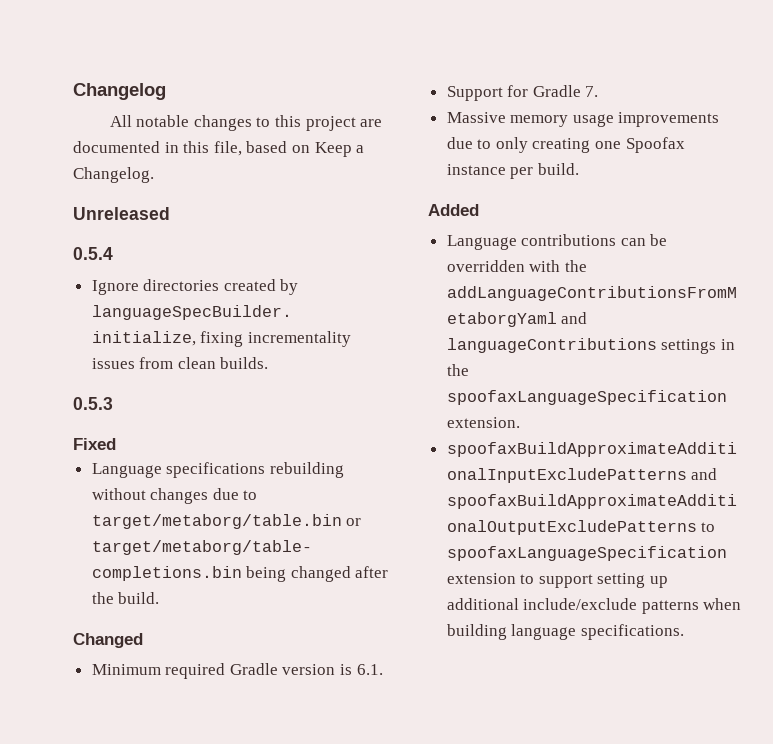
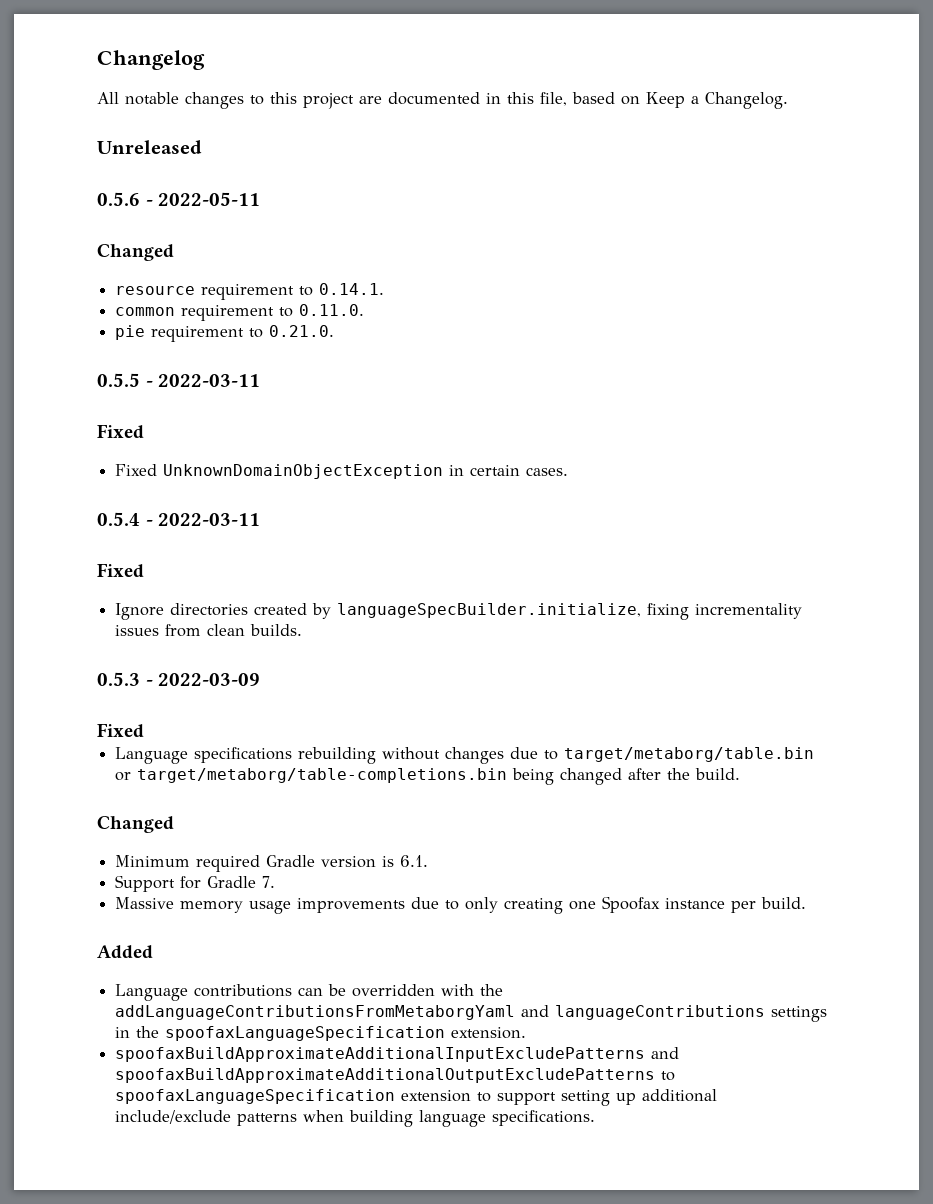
[73,247,113,260] 0.5.4 -> [97,192,261,206] [97,244,174,261] [115,283,385,300] [115,304,365,321] [115,325,335,342] [97,373,261,387] [97,424,144,439] [115,464,569,479] [97,512,261,526] [97,563,144,578] 0.5.6 - 2022-05-11 // Changed // resource requirement to 0.14.1. // common requirement to 0.11.0. // pie requirement to 0.21.0. // 0.5.5 - 2022-03-11 // Fixed // Fixed UnknownDomainObjectException in certain cases. // 0.5.4 - 2022-03-11 // Fixed
(113, 403) none -> [145,673,261,686] - 2022-03-09

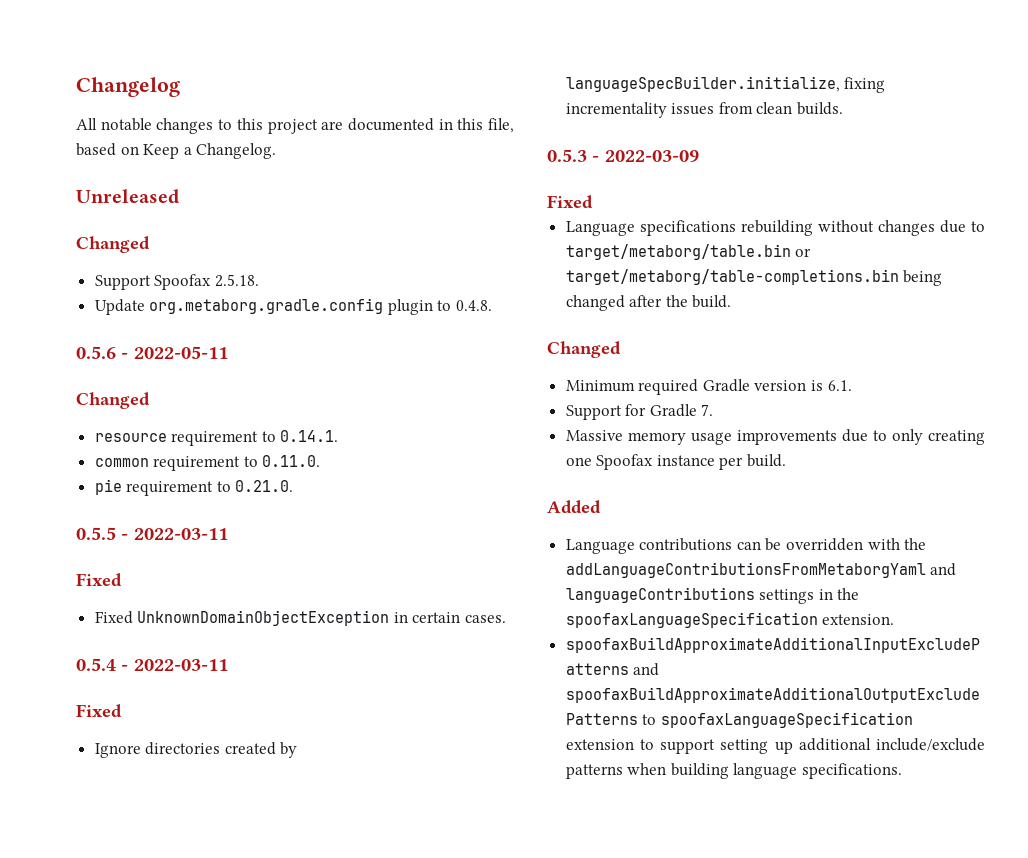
(202, 147) none -> [76,236,150,253] [94,274,259,290] [94,298,493,315] // Changed // Support Spoofax 2.5.18. // Update org.metaborg.gradle.config plugin to 0.4.8.

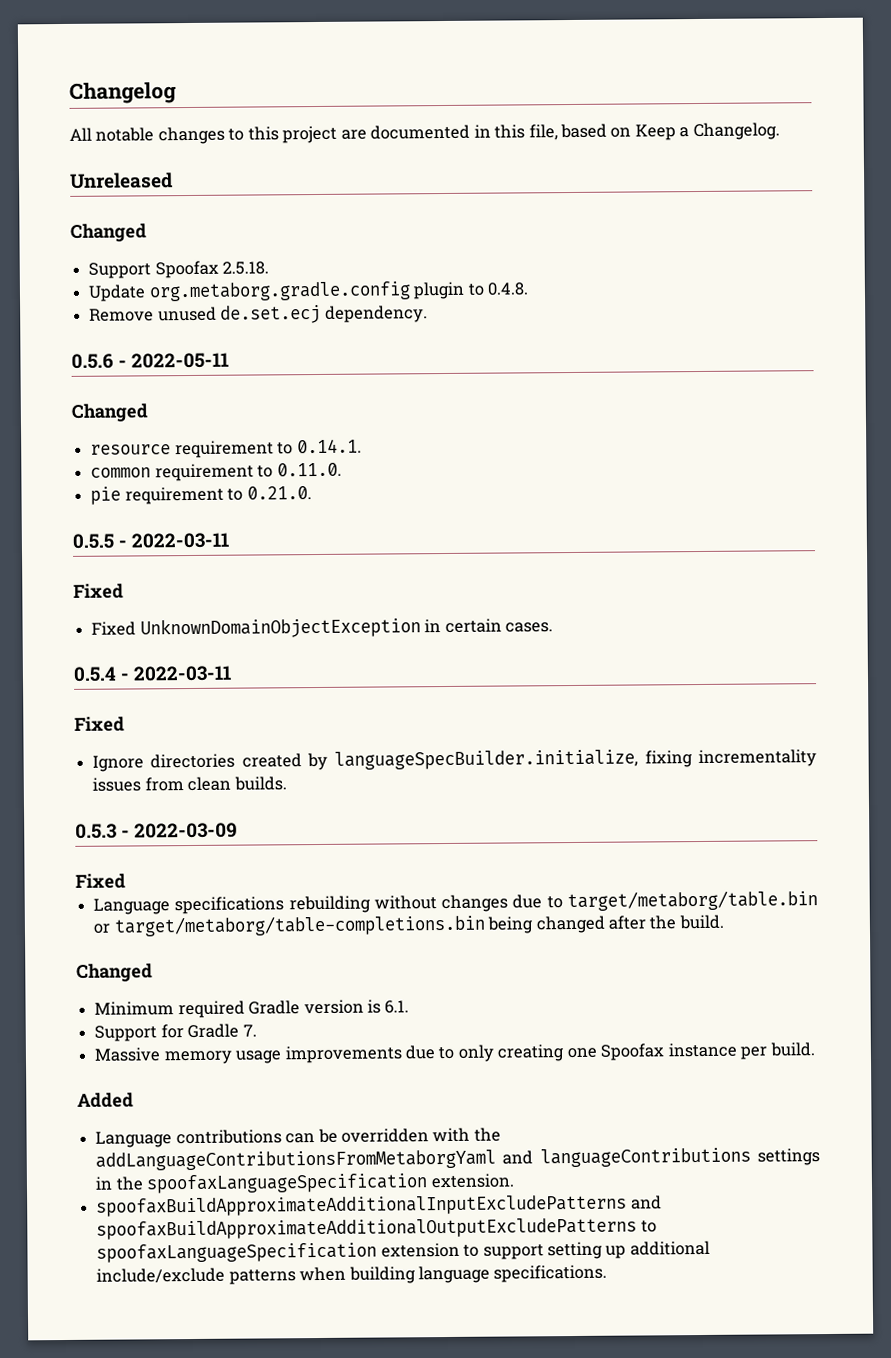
(493, 305) none -> [89,304,428,324] // Remove unused de.set.ecj dependency.

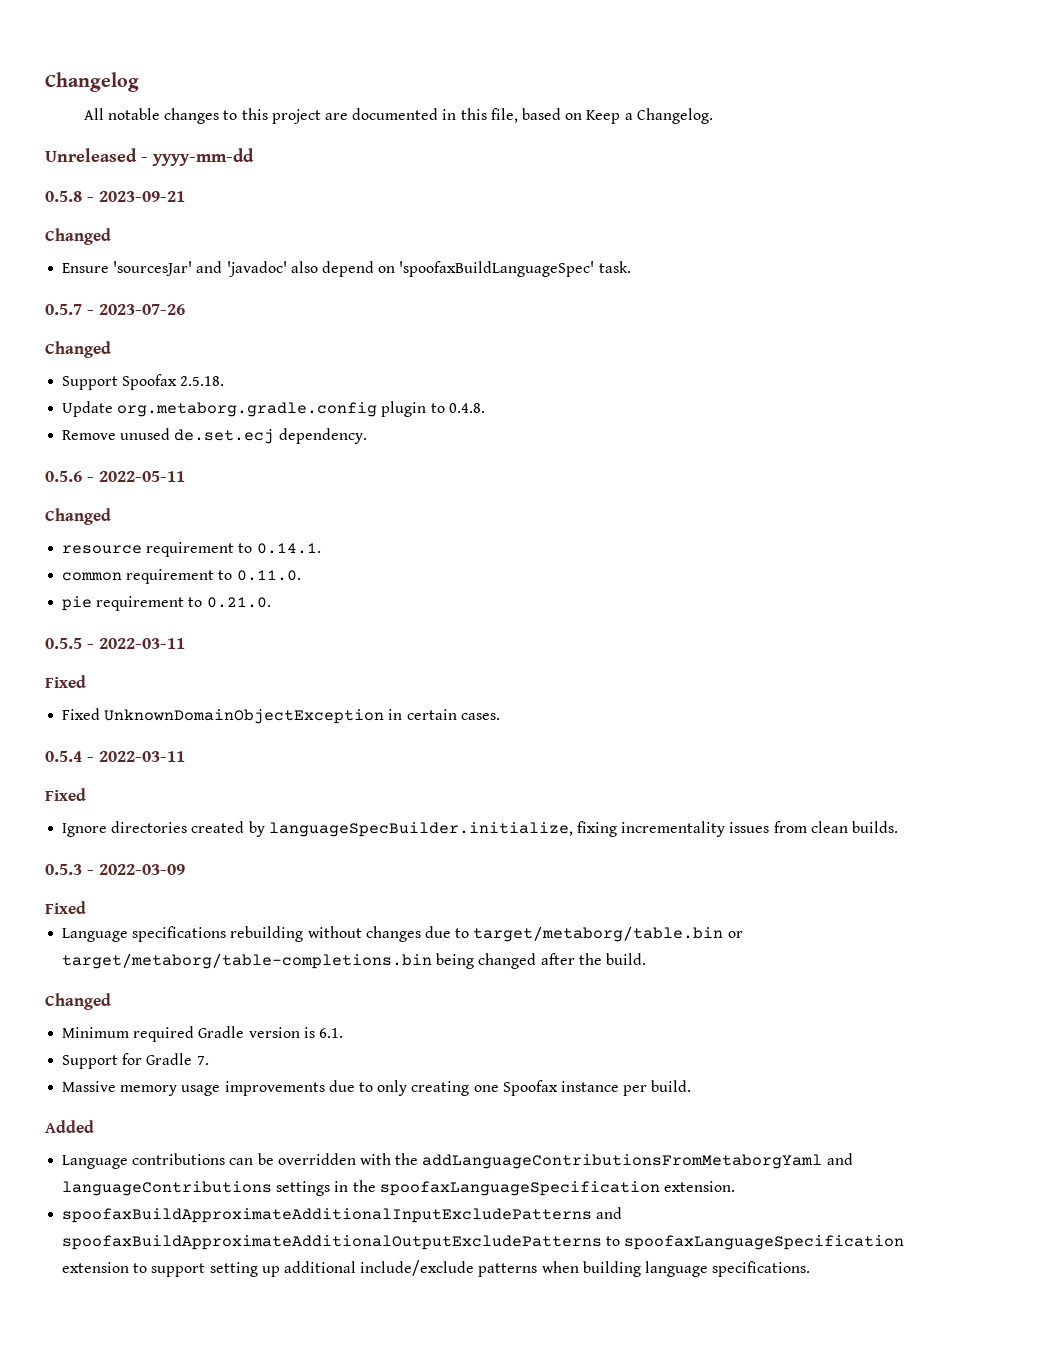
(173, 180) none -> [141,148,254,166] [45,191,185,202] [45,228,111,245] [62,261,631,277] [45,304,185,315] - yyyy-mm-dd // 0.5.8 - 2023-09-21 // Changed // Ensure 'sourcesJar' and 'javadoc' also depend on 'spoofaxBuildLanguageSpec' task. // 0.5.7 - 2023-07-26

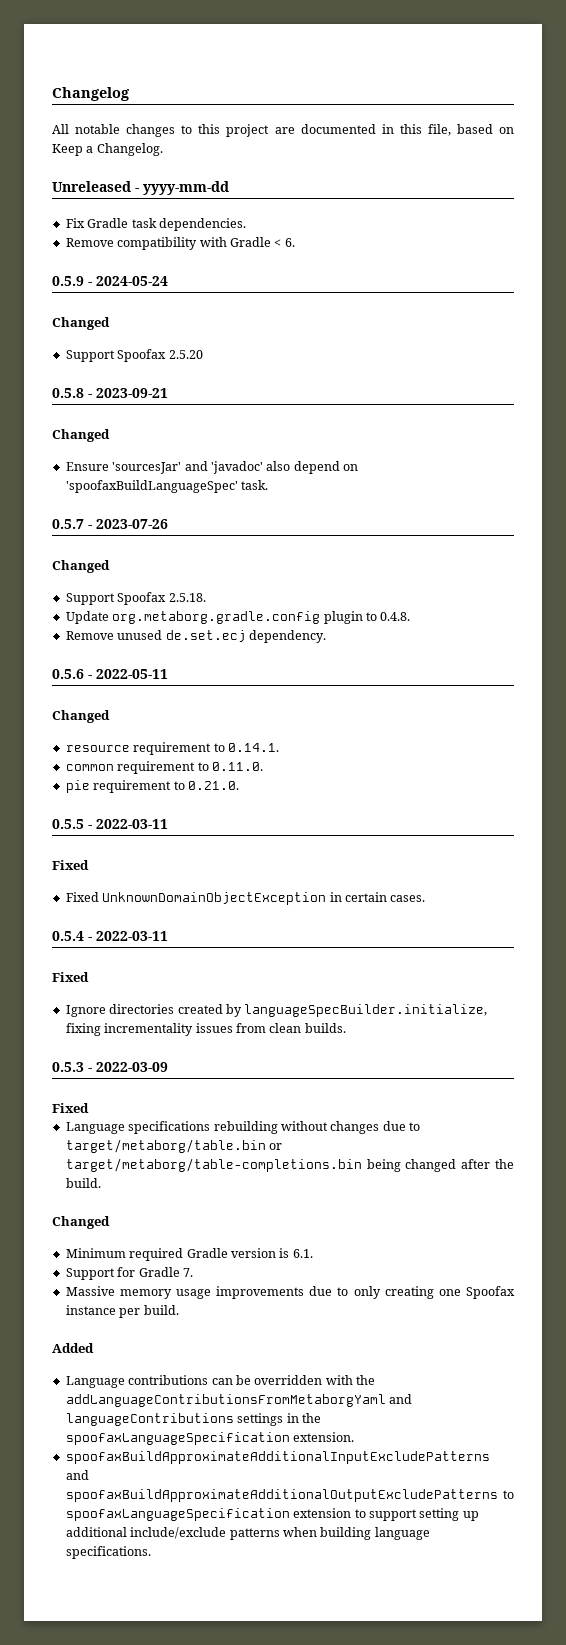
(254, 157) none -> [65,218,246,231] [65,237,295,250] [52,276,168,286] [52,317,110,330] [65,349,203,362] // Fix Gradle task dependencies. // Remove compatibility with Gradle < 6. // 0.5.9 - 2024-05-24 // Changed // Support Spoofax 2.5.20

